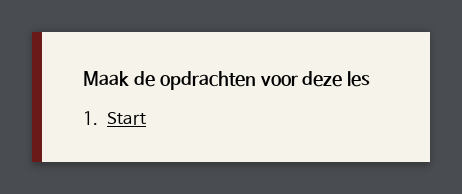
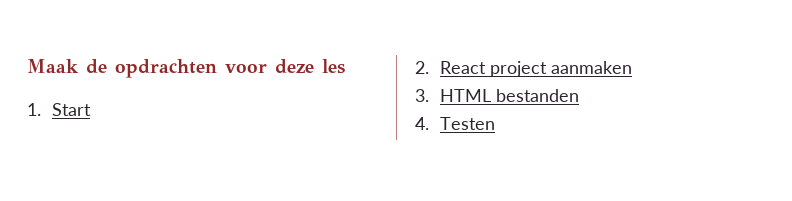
(146, 118) none -> [415,61,633,77] [415,89,580,102] [415,117,496,130] // 2. React project aanmaken // 3. HTML bestanden // 4. Testen

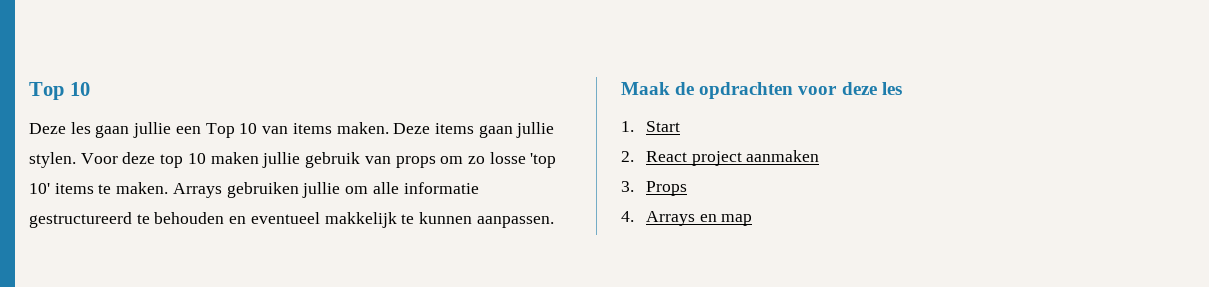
(27, 66) none -> [29,82,90,100] [29,122,555,138] [29,152,557,168] [29,182,479,198] [29,212,554,228] Top 10 // Deze les gaan jullie een Top 10 van items maken. Deze items gaan jullie stylen. Voor deze top 10 maken jullie gebruik van props om zo losse 'top 10' items te maken. Arrays gebruiken jullie om alle informatie gestructureerd te behouden en eventueel makkelijk te kunnen aanpassen. //
[440,89,580,102] HTML bestanden -> [646,181,688,196] Props
[440,117,496,130] Testen -> [646,211,753,226] Arrays en map

